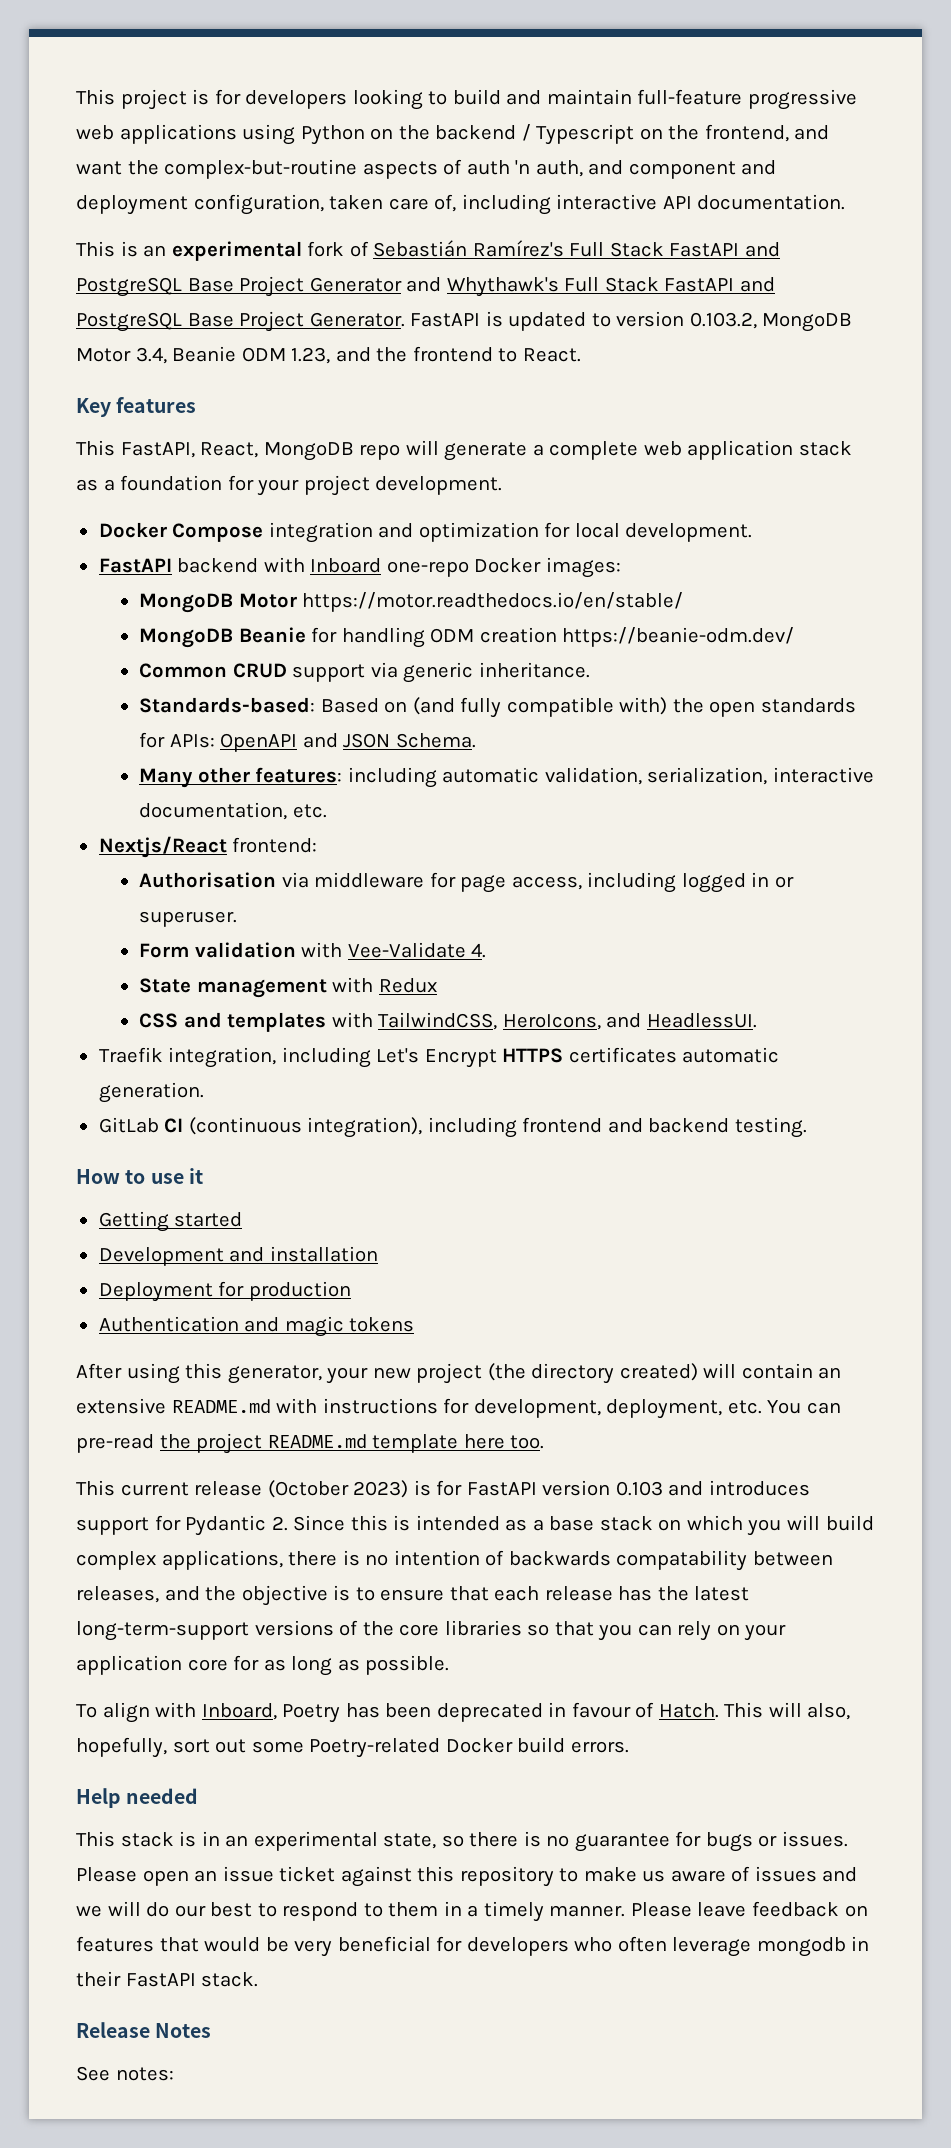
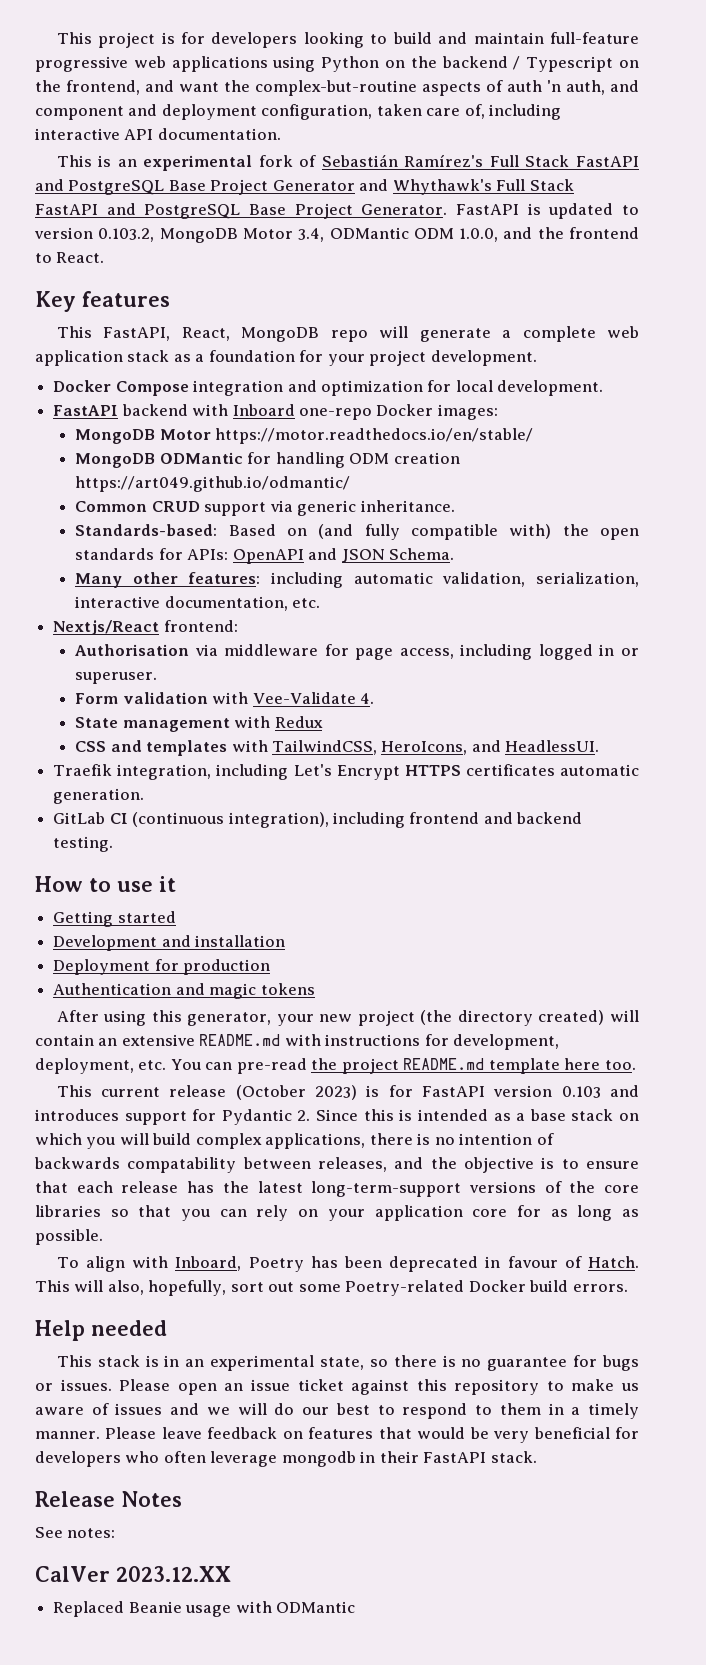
[172,346,331,364] Beanie ODM 1.23, -> [329,227,499,242] ODMantic ODM 1.0.0,
[238,627,306,643] Beanie -> [159,452,243,464] ODMantic
[562,627,795,647] https://beanie-odm.dev/ -> [75,476,351,492] https://art049.github.io/odmantic/
(174, 2074) none -> [35,1566,231,1582] [53,1601,355,1617] // CalVer 2023.12.XX // Replaced Beanie usage with ODMantic

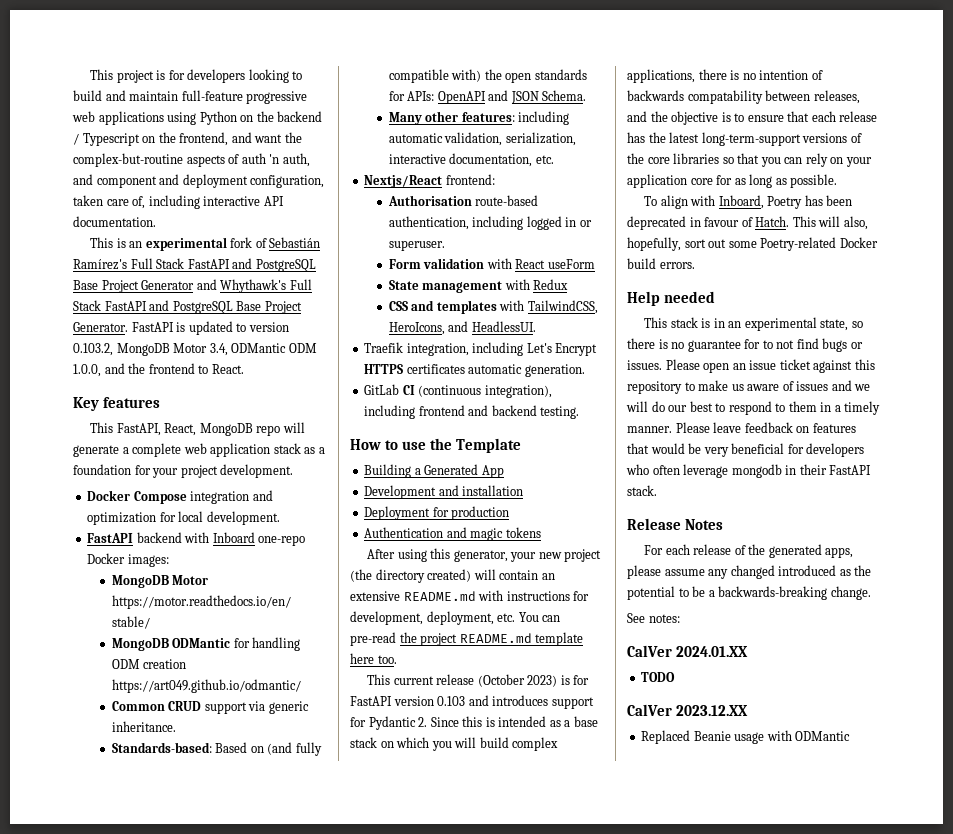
[194,644,454,660] via middleware for page access, -> [475,195,539,206] [388,216,469,230] route-based authentication,
[252,692,375,704] Vee-Validate 4. -> [515,259,595,269] React useForm
[159,876,176,892] [53,911,176,927] it // Getting started -> [430,438,522,453] [364,464,504,478] the Template // Building a Generated App
(598, 1361) none -> [762,338,819,349] to not find
(182, 1499) none -> [644,544,854,558] [627,565,872,579] [627,586,871,600] // For each release of the generated apps, please assume any changed introduced as the potential to be a backwards-breaking change.
(116, 1533) none -> [627,645,749,657] [641,672,676,682] // CalVer 2024.01.XX // TODO

